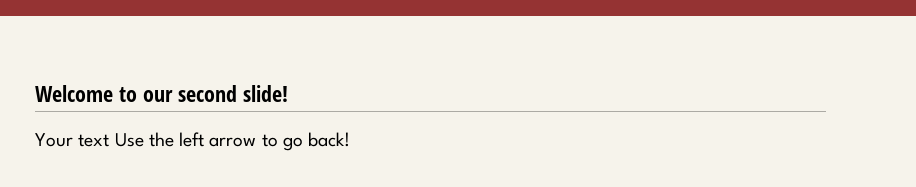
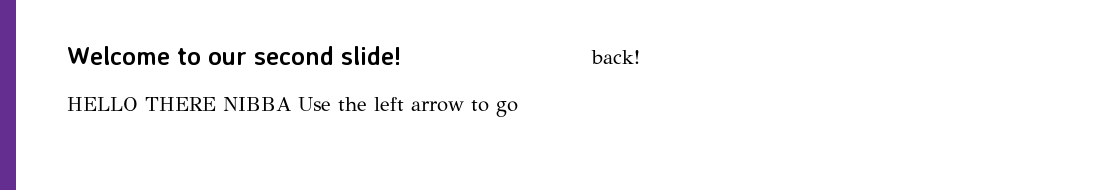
[35,133,110,147] Your text -> [67,97,291,111] HELLO THERE NIBBA

